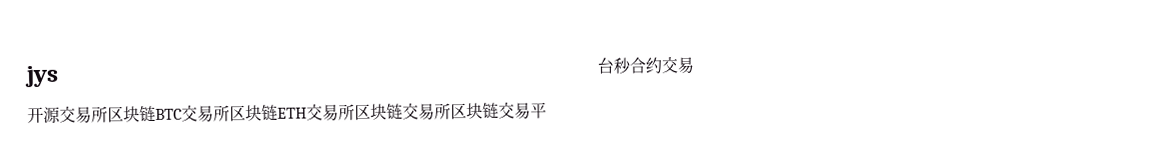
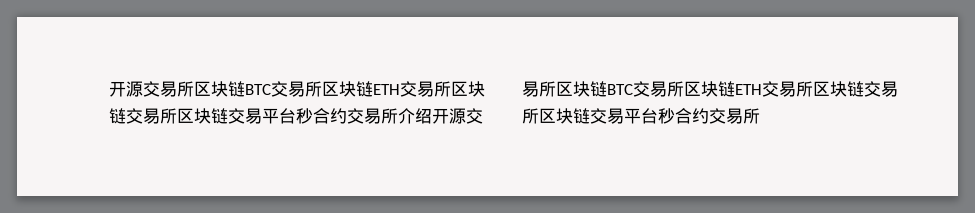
[24,65,59,88] jys // -> (109, 89) none
(694, 65) none -> [381,108,483,124] [522,81,898,97] [522,108,760,124] 所介绍开源交易所区块链BTC交易所区块链ETH交易所区块链交易所区块链交易平台秒合约交易所

